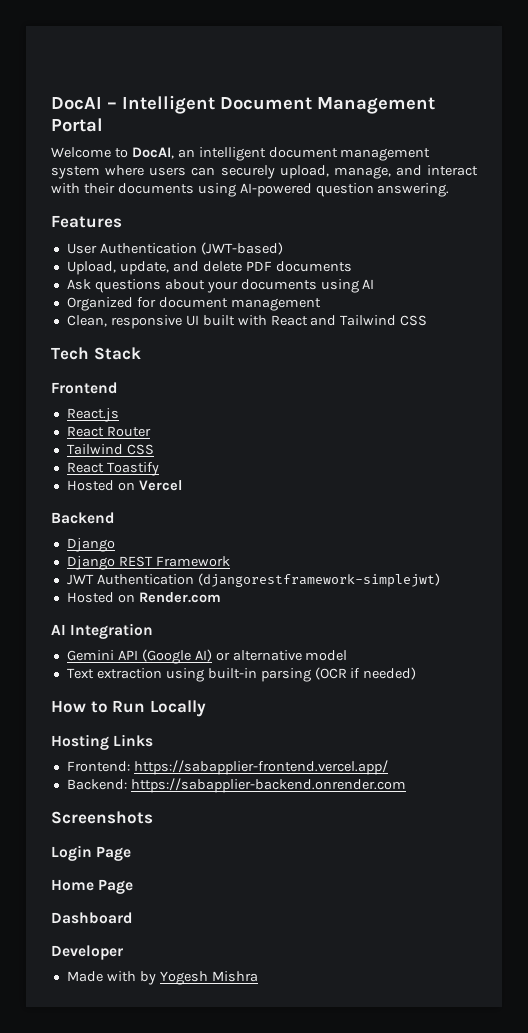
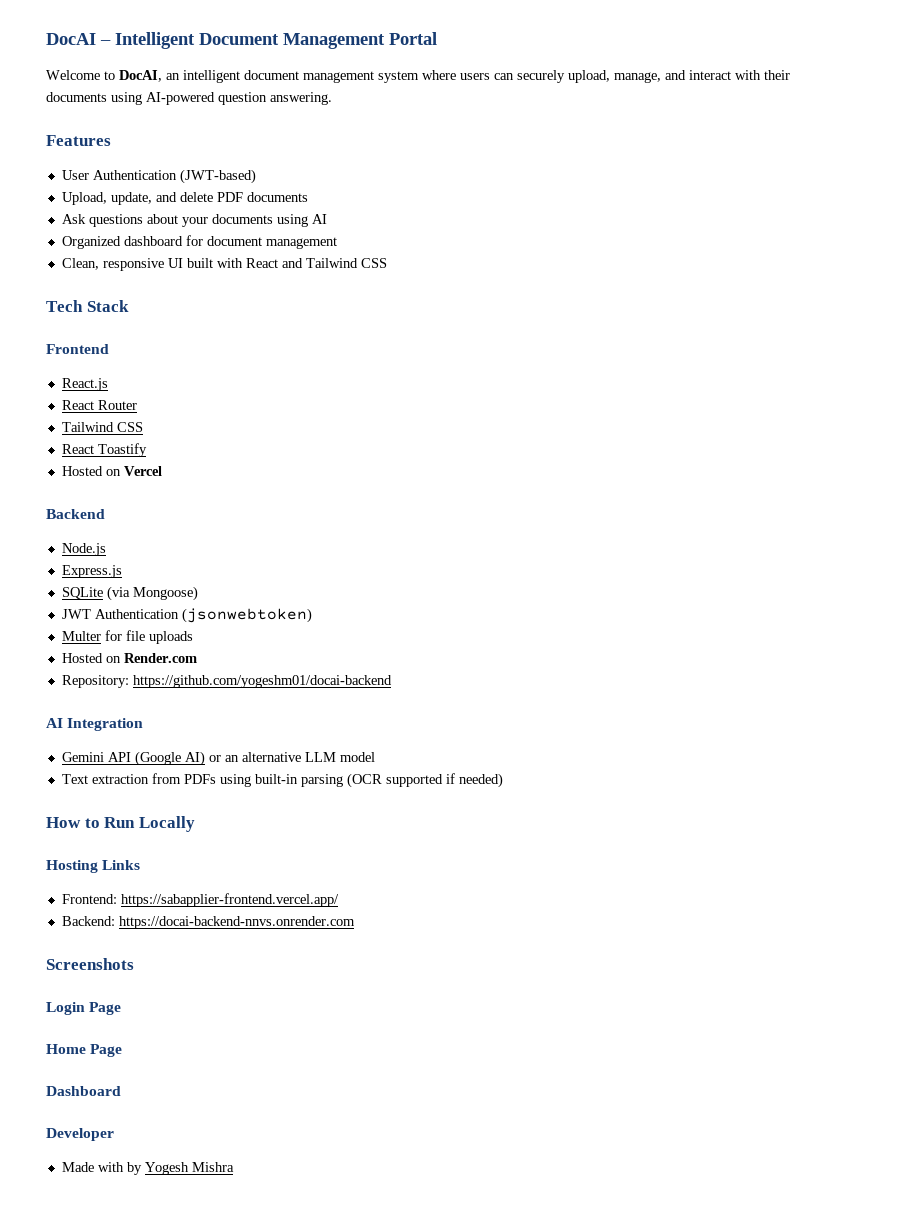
(133, 304) none -> [123,236,183,246] dashboard
[66,538,115,552] [66,556,230,570] [66,573,440,587] Django // Django REST Framework // JWT Authentication (djangorestframework-simplejwt) -> [61,543,106,556] [61,565,122,578] [61,586,198,601] [61,608,312,623] [61,630,193,644] Node.js // Express.js // SQLite (via Mongoose) // JWT Authentication (jsonwebtoken) // Multer for file uploads
(221, 597) none -> [61,675,392,688] // Repository: https://github.com/yogeshm01/docai-backend
[232,650,302,661] alternative -> [224,752,336,762] an alternative LLM
(162, 673) none -> [151,773,216,784] from PDFs
(347, 673) none -> [385,774,443,787] supported
[130,778,406,793] https://sabapplier-backend.onrender.com -> [118,916,355,929] https://docai-backend-nnvs.onrender.com

